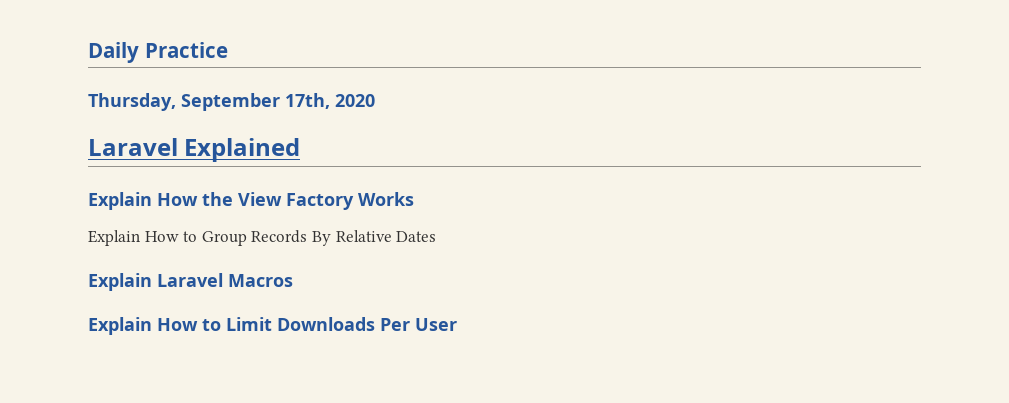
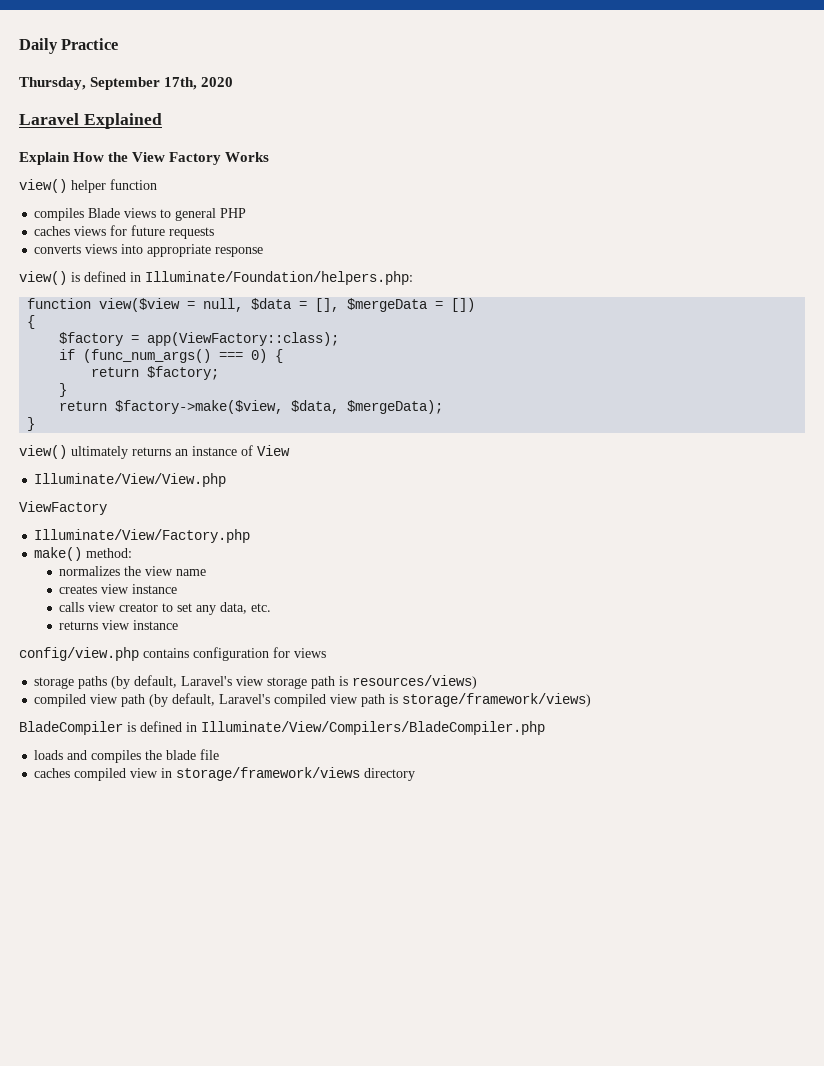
[88,230,437,246] [88,273,293,291] [88,317,457,335] Explain How to Group Records By Relative Dates // Explain Laravel Macros // Explain How to Limit Downloads Per User -> [19,179,157,193] [34,208,247,221] [34,225,215,239] [34,244,264,257] [19,271,413,285] [27,298,476,312] [27,315,36,329] [59,332,340,346] [59,349,284,363] [91,366,220,380] [59,383,68,397] [59,400,444,414] [27,417,36,431] [19,445,290,459] [34,473,227,487] [19,501,107,515] [34,529,251,543] [34,547,133,561] [59,566,207,576] [59,584,178,594] [59,602,272,615] [59,620,179,630] [19,647,326,661] [34,675,478,689] [34,693,592,707] [19,721,545,735] [34,749,220,763] [34,767,416,781] view() helper function // compiles Blade views to general PHP // caches views for future requests // converts views into appropriate response // view() is defined in Illuminate/Foundation/helpers.php: // function view($view = null, $data = [], $mergeData = []) // { // $factory = app(ViewFactory::class); // if (func_num_args() === 0) { // return $factory; // } // return $factory->make($view, $data, $mergeData); // } // view() ultimately returns an instance of View // Illuminate/View/View.php // ViewFactory // Illuminate/View/Factory.php // make() method: // normalizes the view name // creates view instance // calls view creator to set any data, etc. // returns view instance // config/view.php contains configuration for views // storage paths (by default, Laravel's view storage path is resources/views) // compiled view path (by default, Laravel's compiled view path is storage/framework/views) // BladeCompiler is defined in Illuminate/View/Compilers/BladeCompiler.php // loads and compiles the blade file // caches compiled view in storage/framework/views directory

